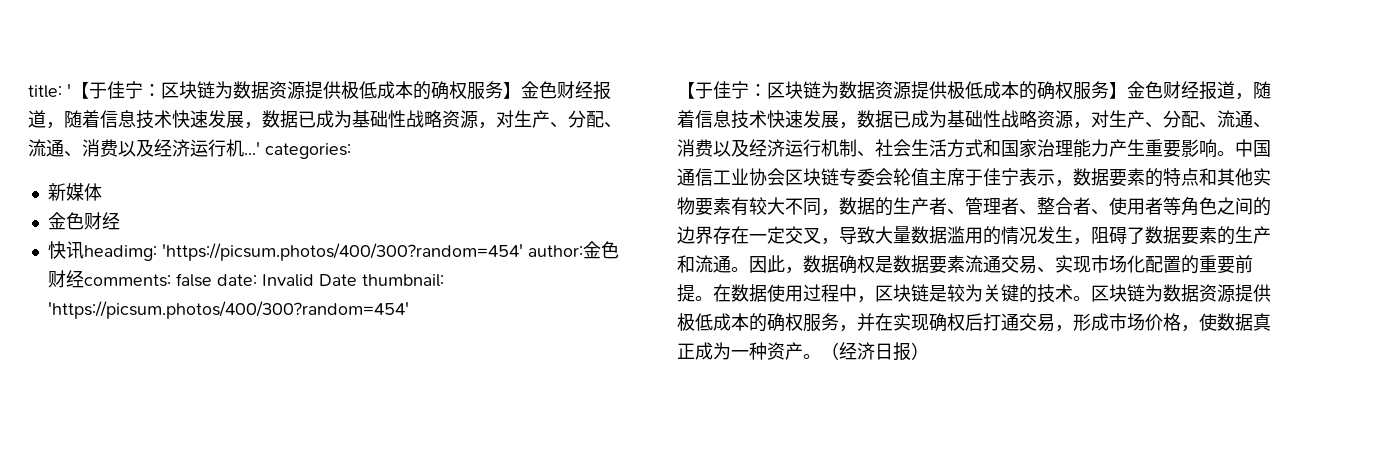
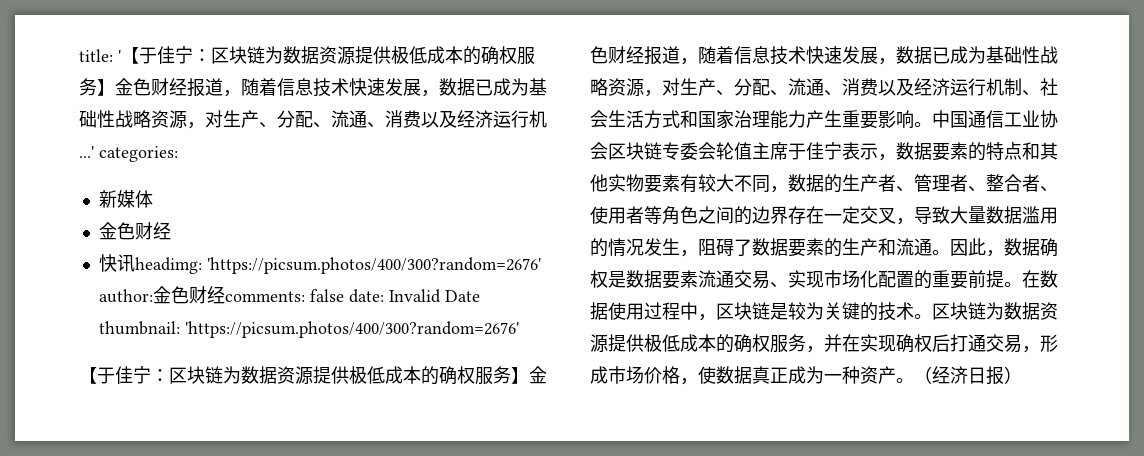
[161,243,523,261] 'https://picsum.photos/400/300?random=454' -> [206,257,541,274] 'https://picsum.photos/400/300?random=2676'
[47,301,409,319] 'https://picsum.photos/400/300?random=454' -> [184,321,519,338] 'https://picsum.photos/400/300?random=2676'

